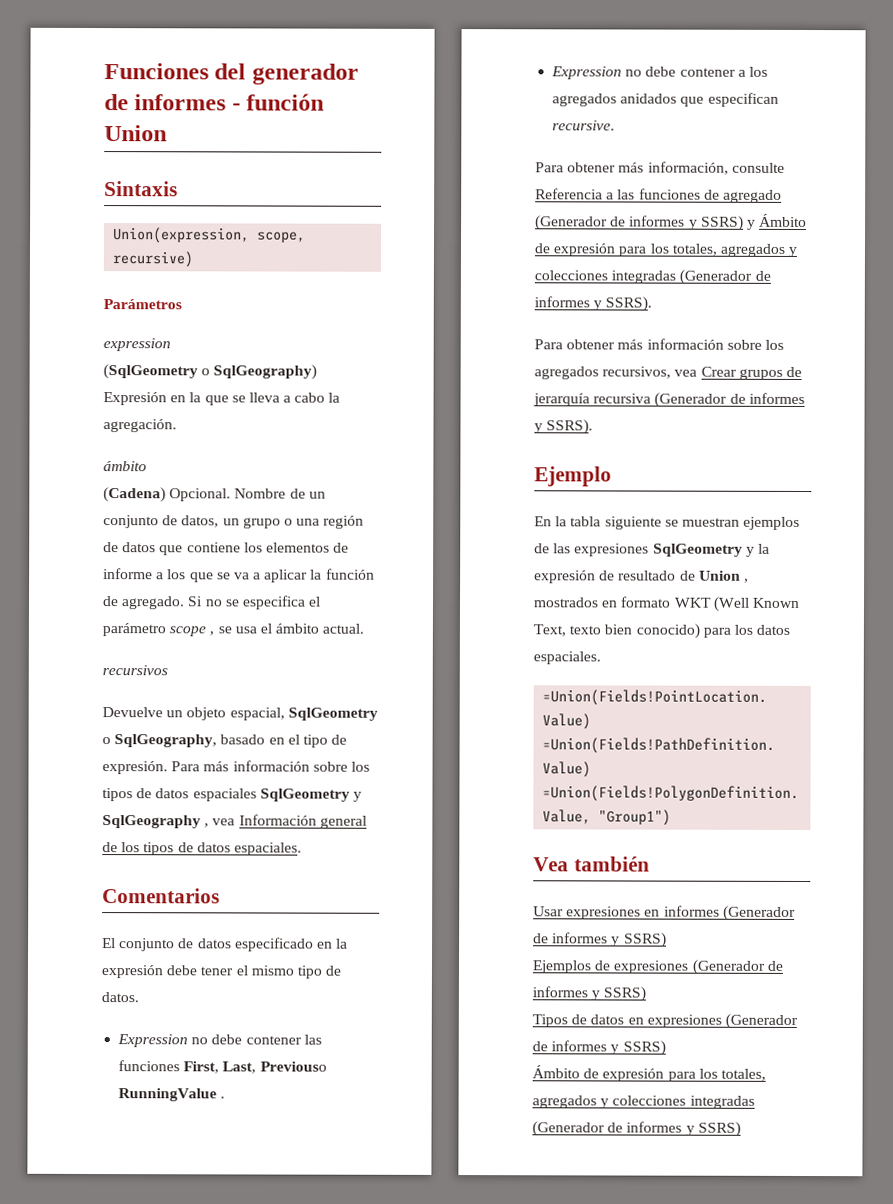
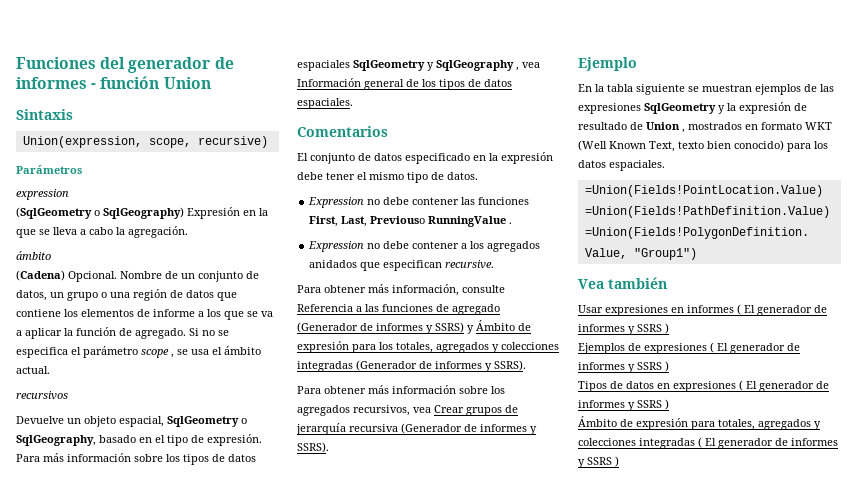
[722,905,796,921] [533,932,667,948] (Generador de informes y SSRS) -> [737,304,827,316] [578,323,669,335] ( El generador de informes y SSRS )
[691,959,783,975] [532,986,647,1002] (Generador de informes y SSRS) -> [710,342,800,354] [578,361,669,373] ( El generador de informes y SSRS )
[724,1013,798,1029] [532,1040,666,1056] [532,1065,766,1082] [532,1095,755,1109] [532,1121,741,1137] (Generador de informes y SSRS) // Ámbito de expresión para los totales, agregados y colecciones integradas (Generador de informes y SSRS) -> [739,380,829,392] [578,399,669,411] [578,416,821,430] [578,437,838,449] [578,456,619,468] ( El generador de informes y SSRS ) // Ámbito de expresión para totales, agregados y colecciones integradas ( El generador de informes y SSRS )

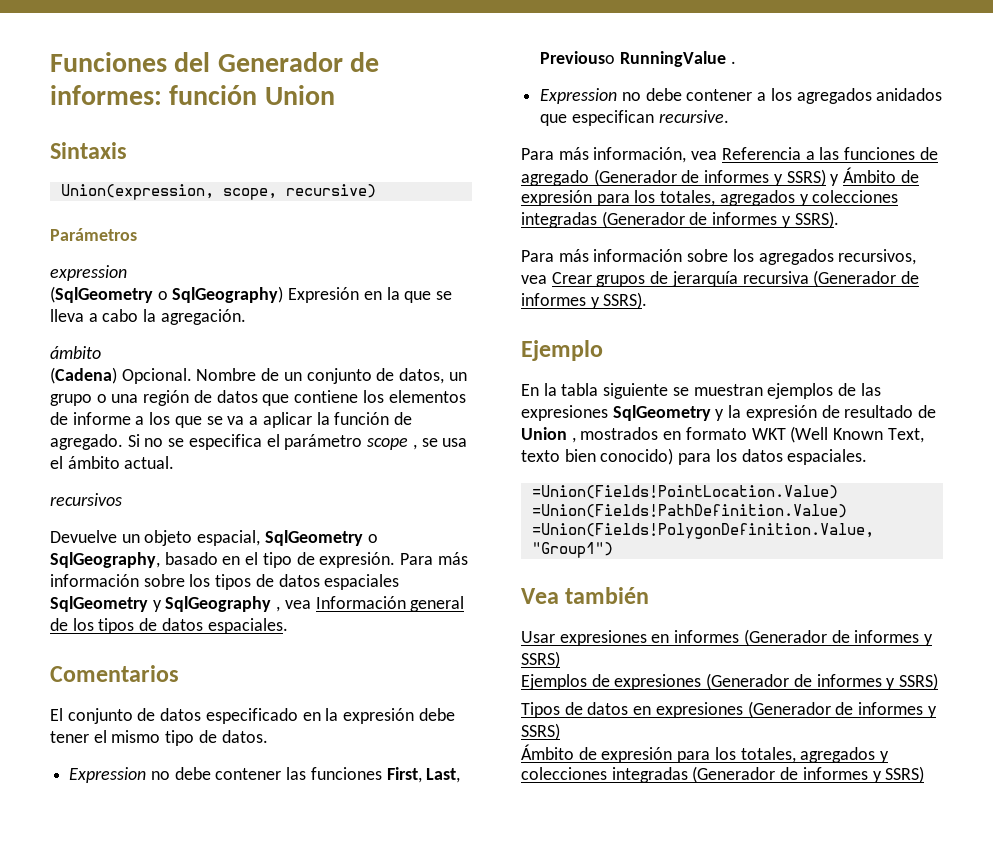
[128,57,234,73] [16,77,97,89] generador de informes - -> [217,52,380,72] [50,85,162,105] Generador de informes:
[324,285,366,293] obtener -> (554, 154) none
[462,285,505,293] consulte -> [691,151,718,160] vea
[324,386,366,394] obtener -> (554, 256) none
[737,304,827,316] [578,323,669,335] ( El generador de informes y SSRS ) -> [743,629,934,646] [521,651,560,668] (Generador de informes y SSRS)
[710,342,800,354] [578,361,669,373] ( El generador de informes y SSRS ) -> [706,673,939,690] (Generador de informes y SSRS)
[739,380,829,392] [578,399,669,411] [578,416,821,430] [578,437,838,449] [578,456,619,468] ( El generador de informes y SSRS ) // Ámbito de expresión para totales, agregados y colecciones integradas ( El generador de informes y SSRS ) -> [747,701,937,718] [521,723,560,740] [521,744,890,763] [521,766,925,783] (Generador de informes y SSRS) // Ámbito de expresión para los totales, agregados y colecciones integradas (Generador de informes y SSRS)

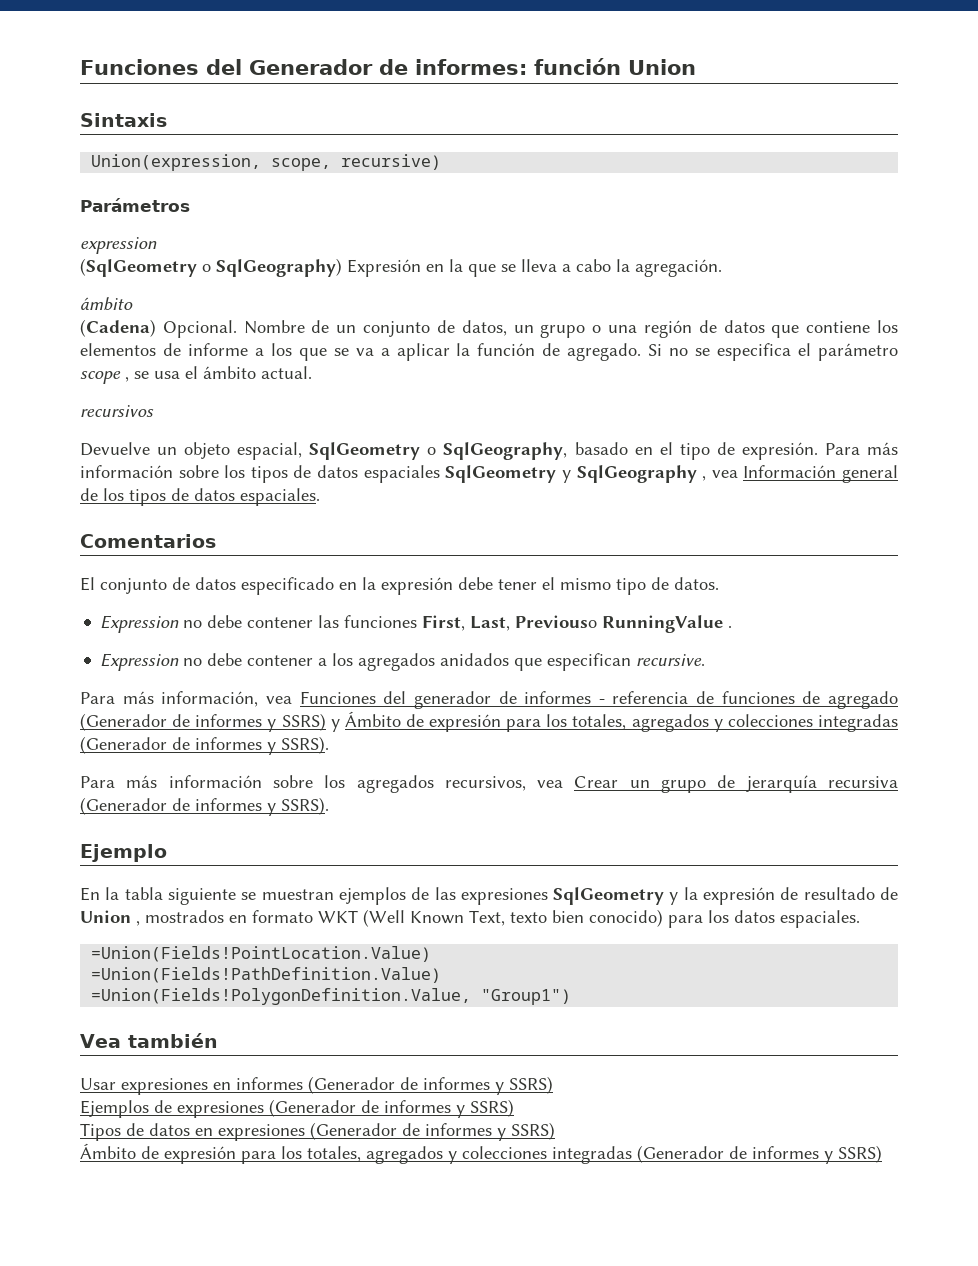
[721,147,840,160] Referencia a las -> [299,691,715,709] Funciones del generador de informes - referencia de
[596,275,646,287] grupos -> [629,779,707,793] un grupo

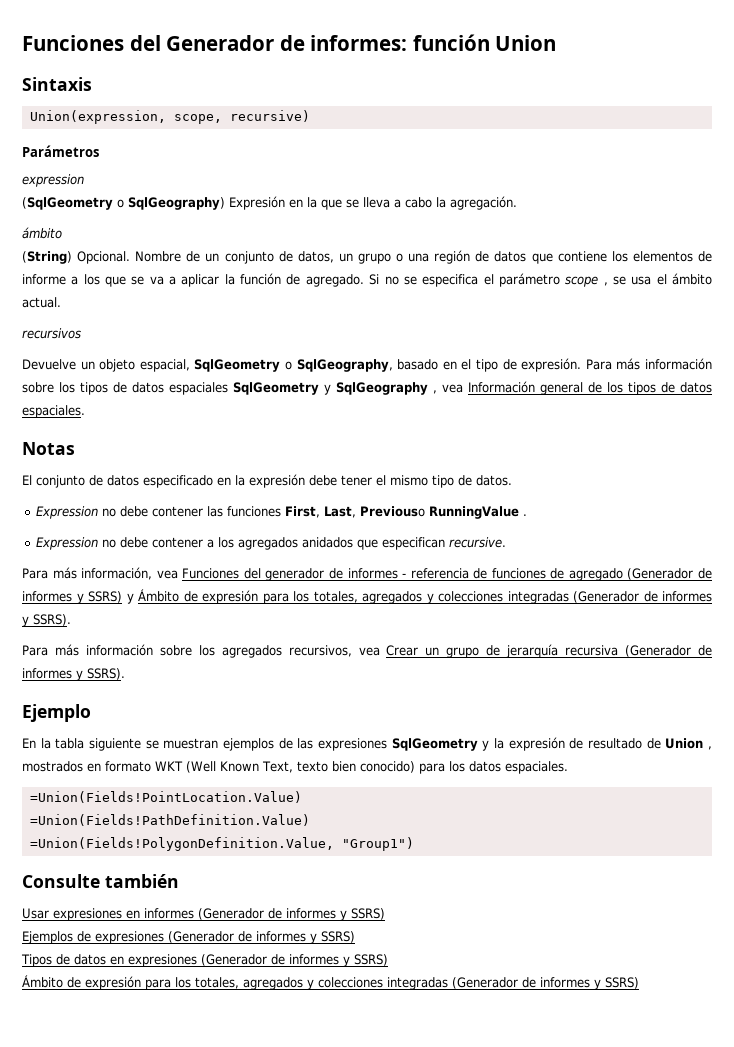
[80,319,156,337] (Cadena) -> [22,251,72,264] (String)
[80,534,216,548] Comentarios -> [22,442,75,455] Notas
[80,1034,121,1048] Vea -> [22,874,100,888] Consulte

